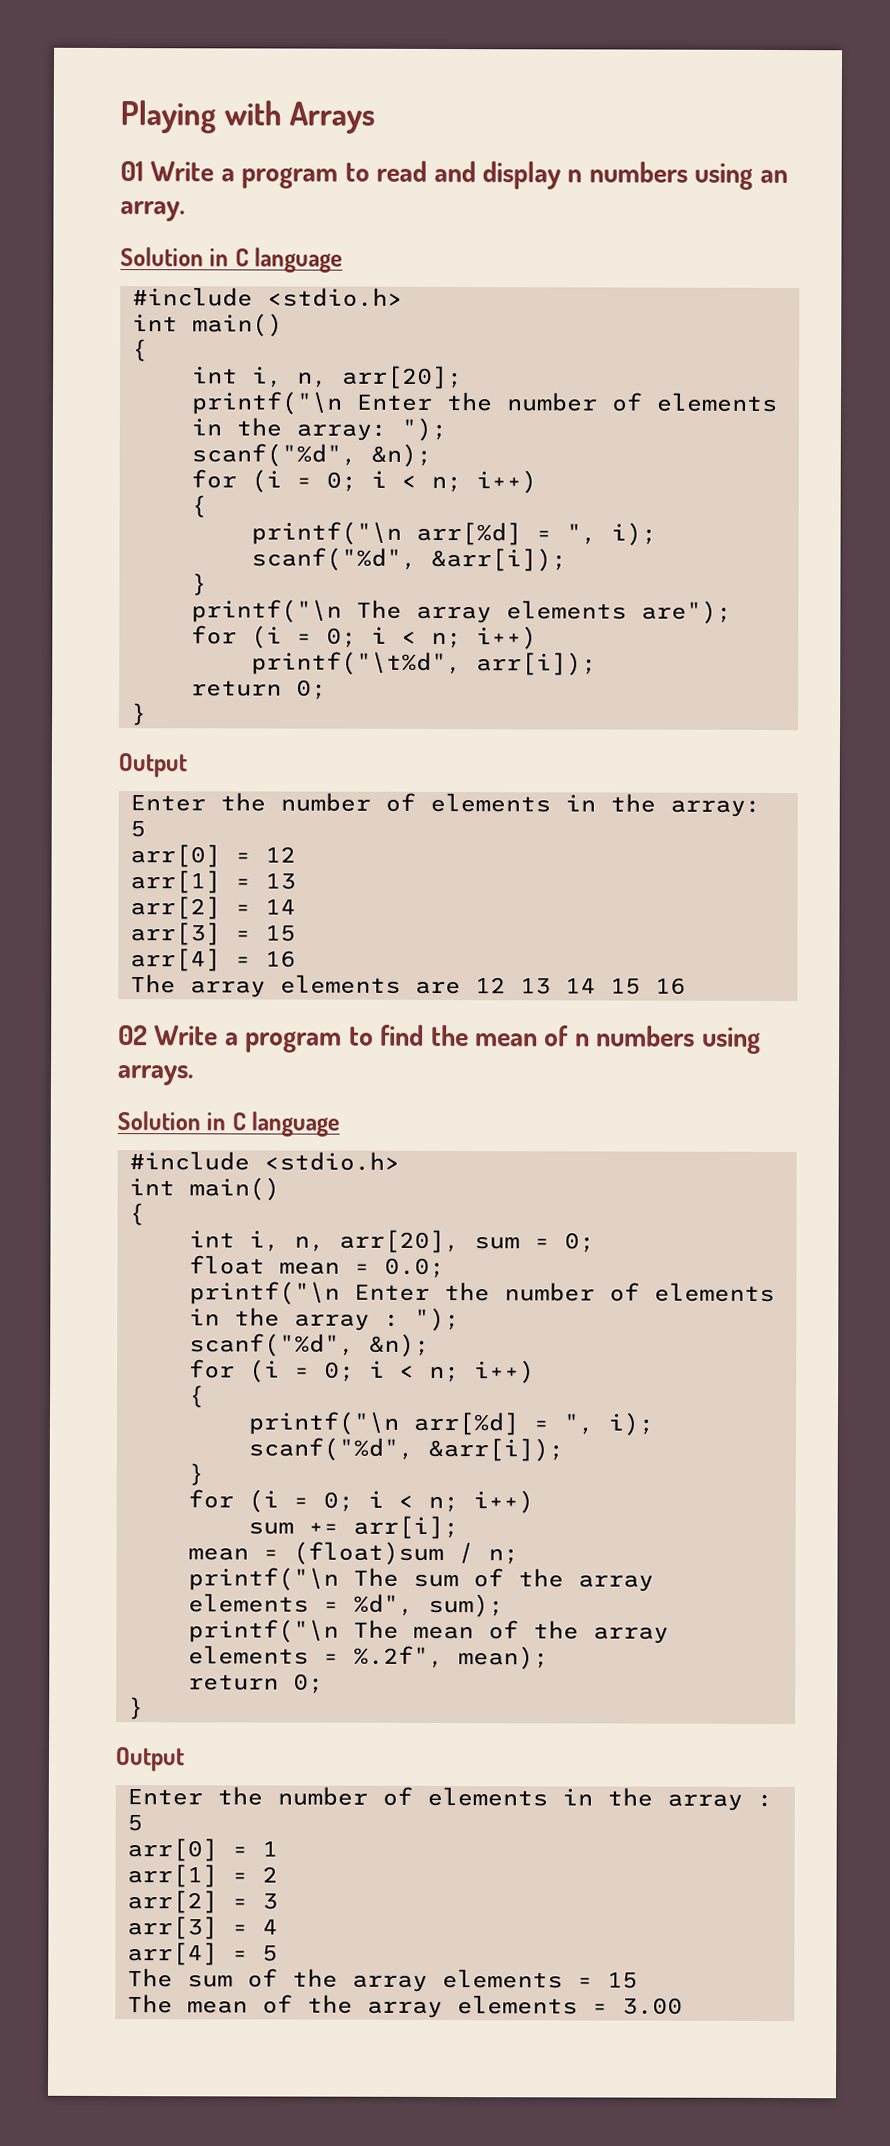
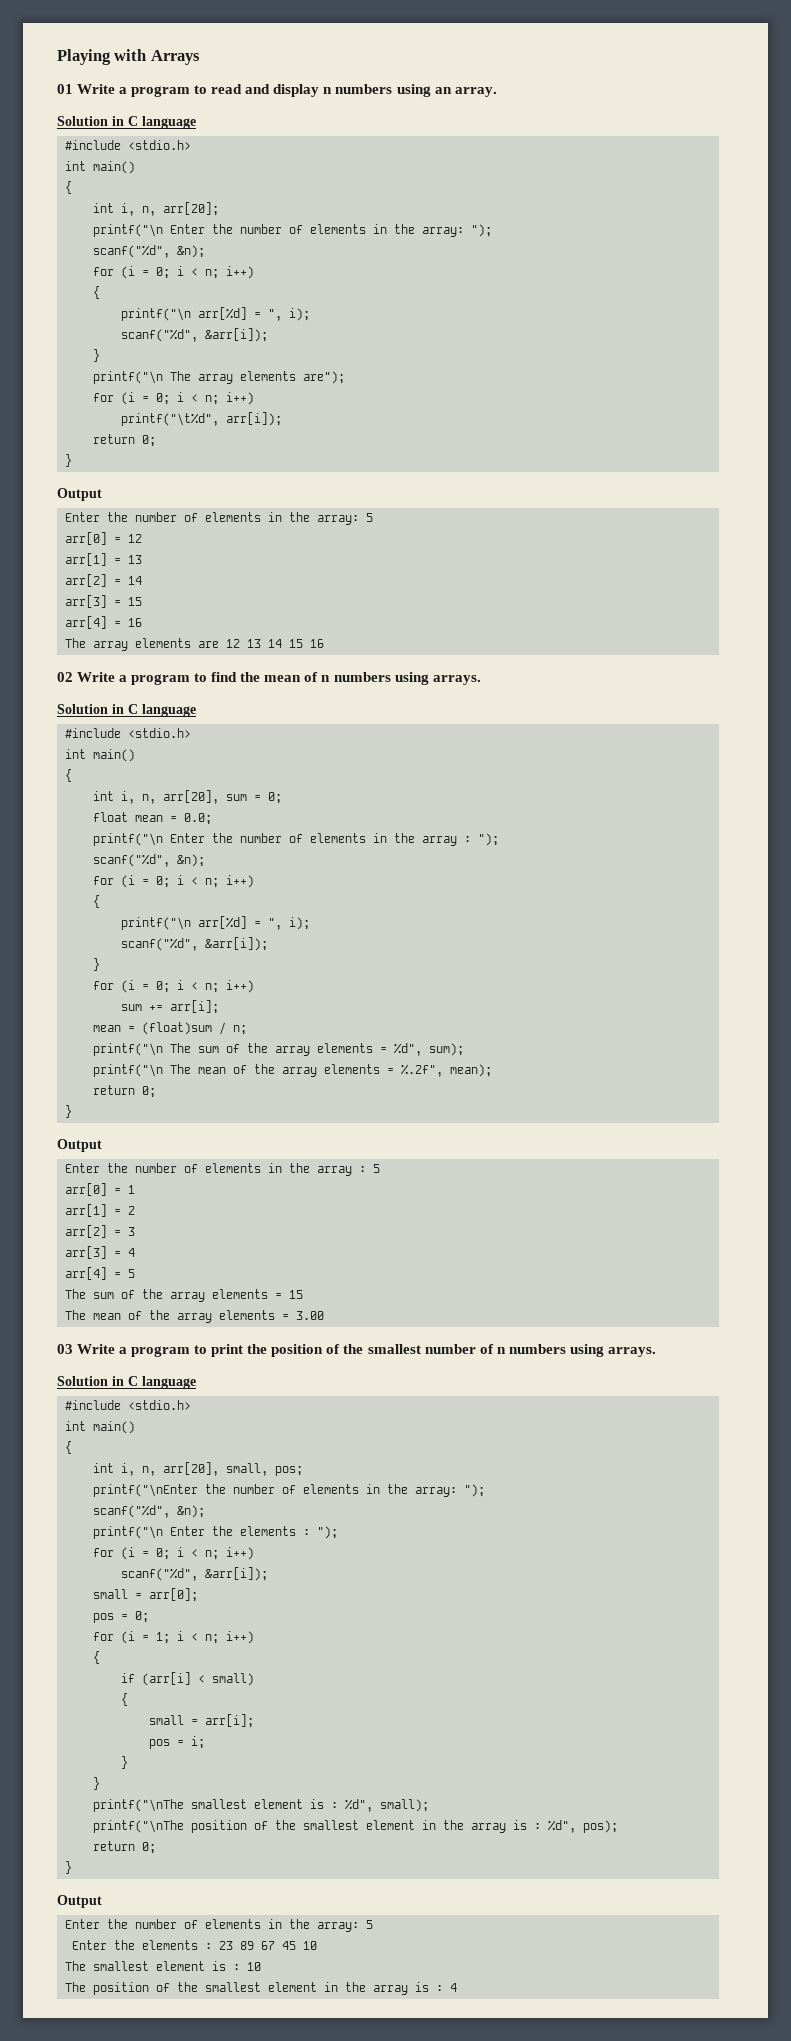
(684, 2006) none -> [57,1344,656,1357] [57,1376,196,1389] [64,1400,191,1410] [64,1421,135,1434] [64,1441,72,1454] [92,1462,303,1476] [92,1484,485,1497] [92,1505,205,1518] [92,1526,338,1539] [92,1547,254,1560] [120,1567,268,1581] [92,1588,198,1602] [92,1611,149,1623] [92,1631,254,1644] [92,1651,100,1664] [120,1672,254,1686] [120,1693,128,1706] [148,1714,254,1728] [148,1736,205,1749] [120,1756,128,1769] [92,1777,100,1790] [92,1799,429,1812] [92,1820,618,1833] [92,1841,156,1854] [64,1861,72,1874] [57,1895,102,1908] [64,1919,373,1932] [71,1940,317,1950] [64,1961,261,1971] [64,1982,457,1995] // 03 Write a program to print the position of the smallest number of n numbers using arrays. // Solution in C language // #include <stdio.h> // int main() // { // int i, n, arr[20], small, pos; // printf("\nEnter the number of elements in the array: "); // scanf("%d", &n); // printf("\n Enter the elements : "); // for (i = 0; i < n; i++) // scanf("%d", &arr[i]); // small = arr[0]; // pos = 0; // for (i = 1; i < n; i++) // { // if (arr[i] < small) // { // small = arr[i]; // pos = i; // } // } // printf("\nThe smallest element is : %d", small); // printf("\nThe position of the smallest element in the array is : %d", pos); // return 0; // } // Output // Enter the number of elements in the array: 5 // Enter the elements : 23 89 67 45 10 // The smallest element is : 10 // The position of the smallest element in the array is : 4

